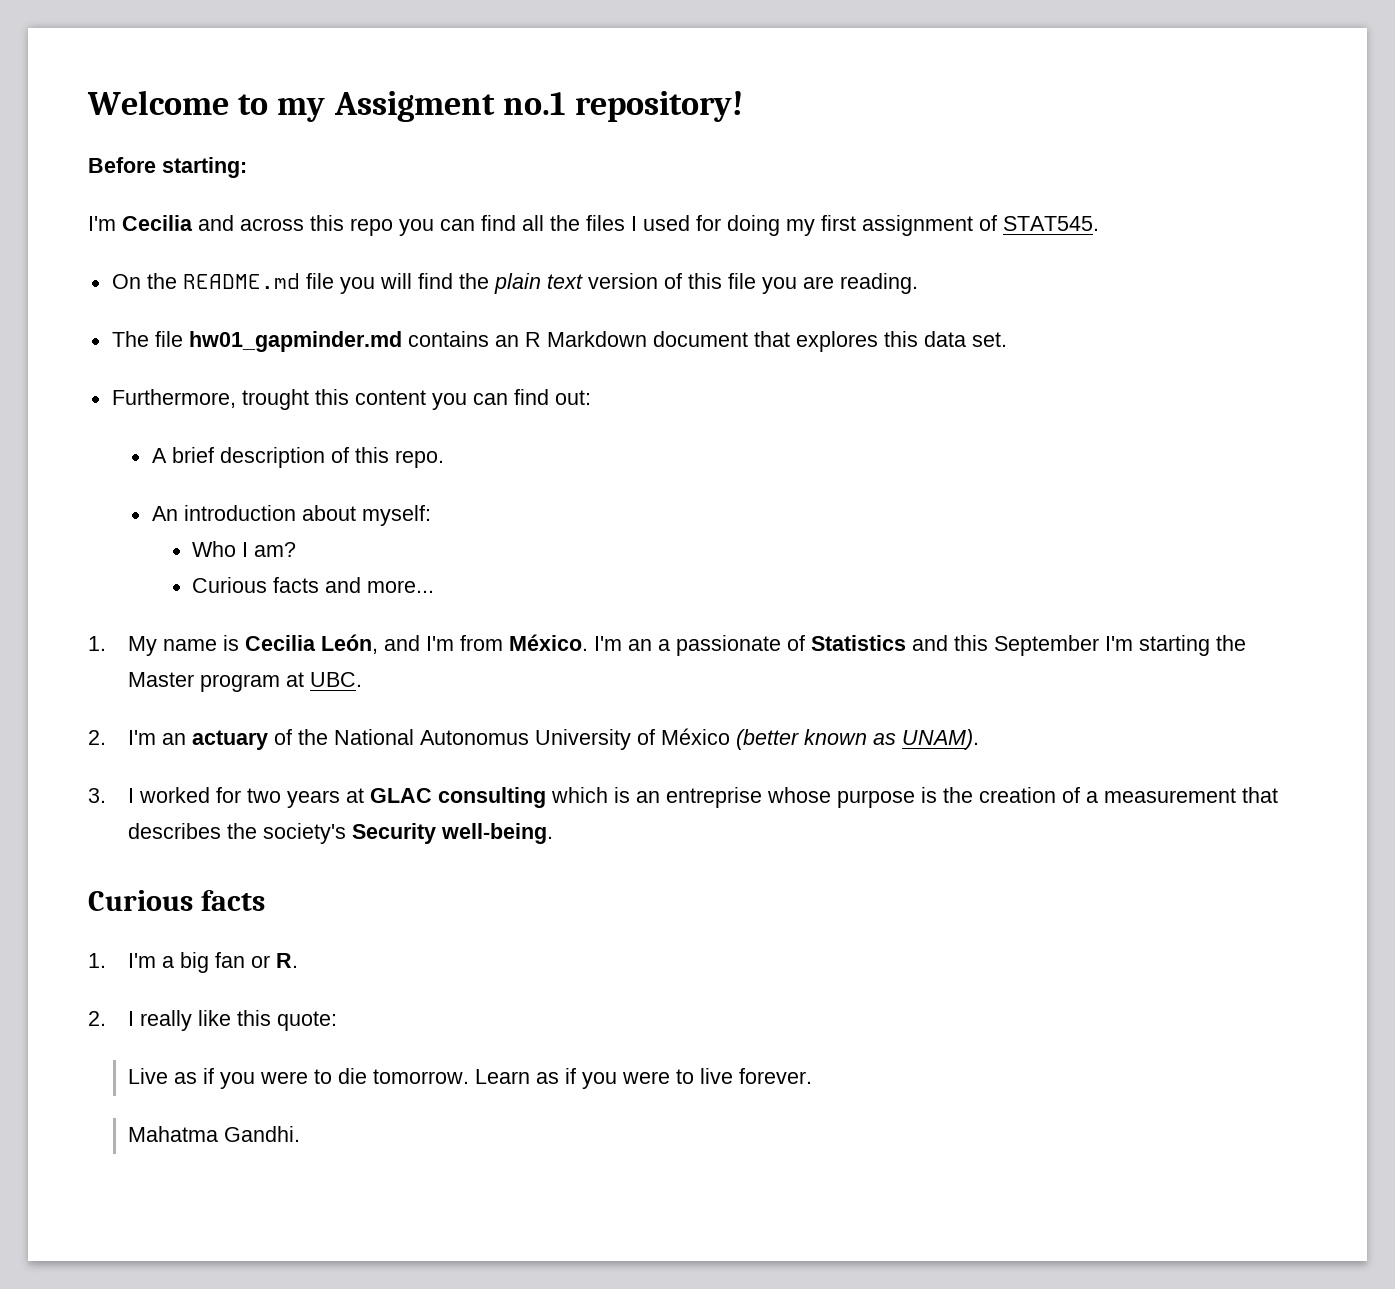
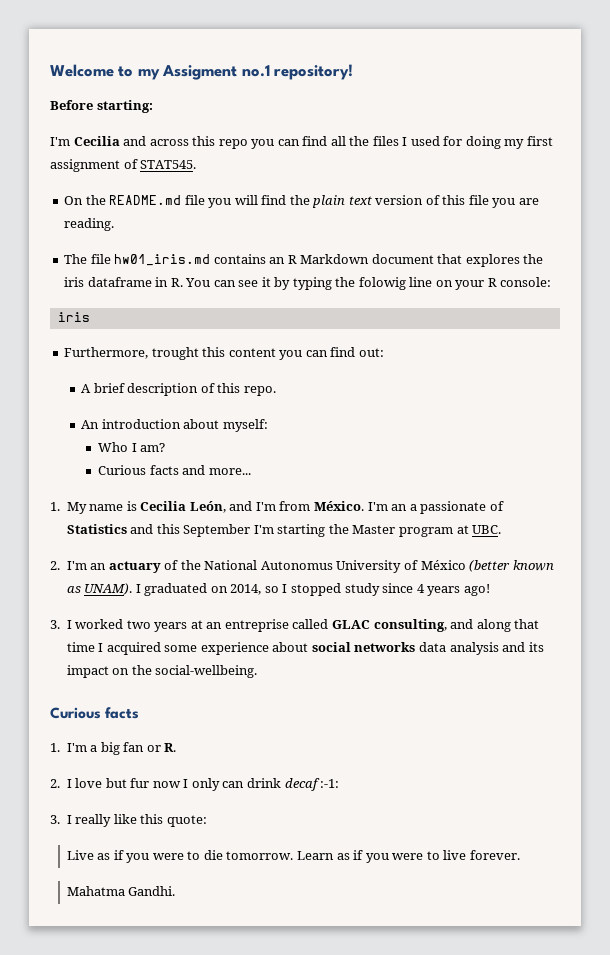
[188,331,402,352] hw01_gapminder.md -> [114,254,211,266] hw01_iris.md
[883,331,1007,347] this data set. -> [523,254,544,264] [64,277,552,290] [57,312,90,322] the iris dataframe in R. You can see it by typing the folowig line on your R console: // iris
(980, 739) none -> [135,583,490,596] I graduated on 2014, so I stopped study since 4 years ago!
[216,787,242,803] for -> (124, 624) none
[370,787,1279,808] [128,823,554,844] GLAC consulting which is an entreprise whose purpose is the creation of a measurement that describes the society's Security well-being. -> [206,619,540,632] [66,642,544,655] [66,665,258,678] an entreprise called GLAC consulting, and along that time I acquired some experience about social networks data analysis and its impact on the social-wellbeing.
(135, 1018) none -> [75,778,340,791] [50,815,72,824] love but fur now I only can drink decaf :-1: // 3. I

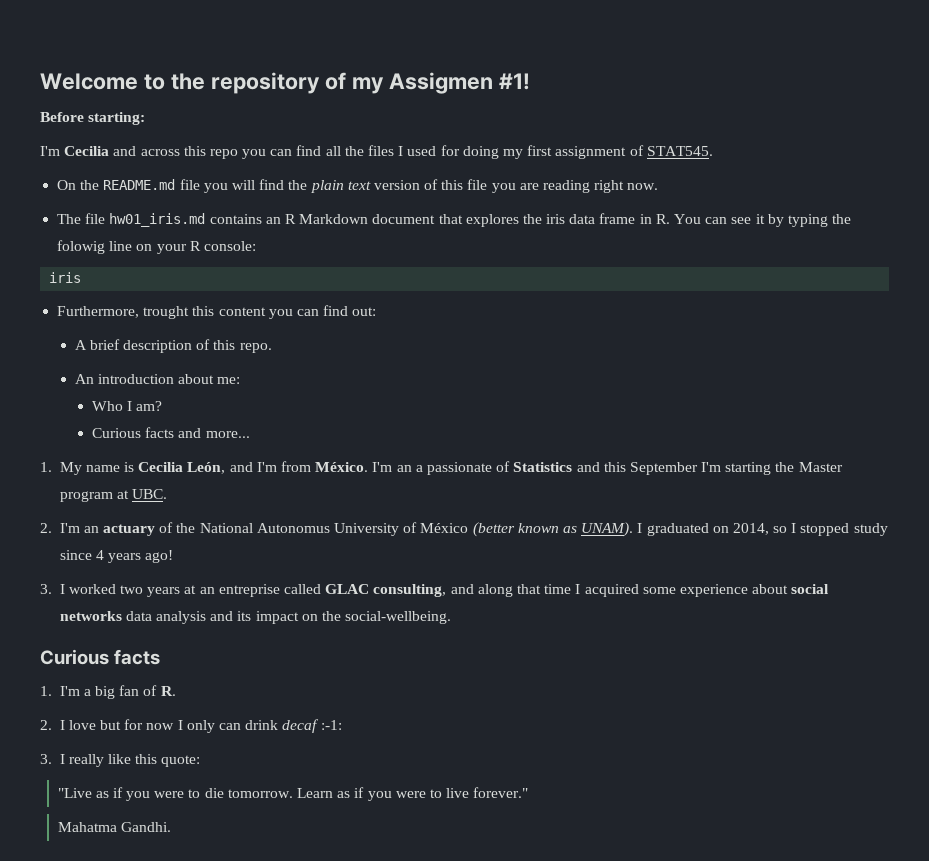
[137,64,354,80] my Assigment no.1 repository! -> [170,72,530,94] the repository of my Assigmen #1!
[64,218,115,231] reading. -> [543,180,659,193] reading right now.
[87,277,152,287] dataframe -> [569,213,636,224] data frame
[222,419,268,432] myself: -> [217,377,241,384] me:
[146,745,161,752] or -> [143,685,158,696] of
[130,778,150,788] fur -> [124,719,144,730] for
[66,850,94,860] Live -> [57,788,92,798] "Live
[469,850,520,860] forever. -> [473,787,529,798] forever."

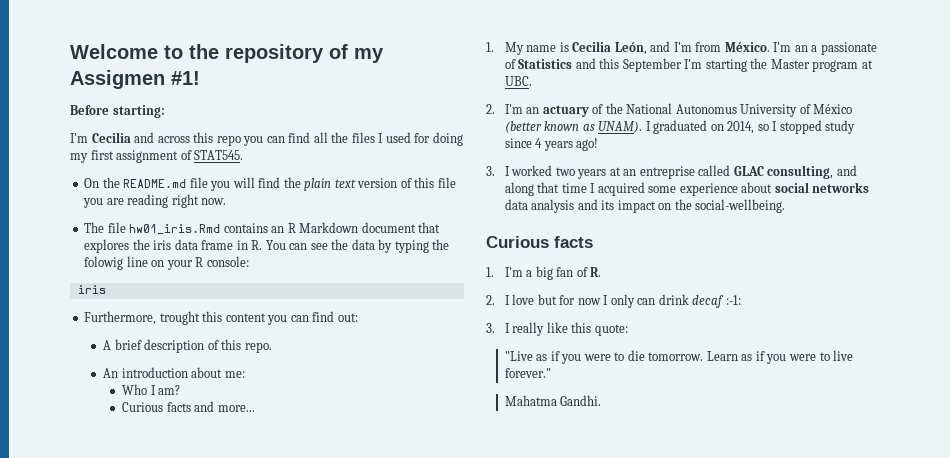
[109,213,206,227] hw01_iris.md -> [129,224,221,235] hw01_iris.Rmd
[755,214,765,224] it -> [331,239,375,250] the data

